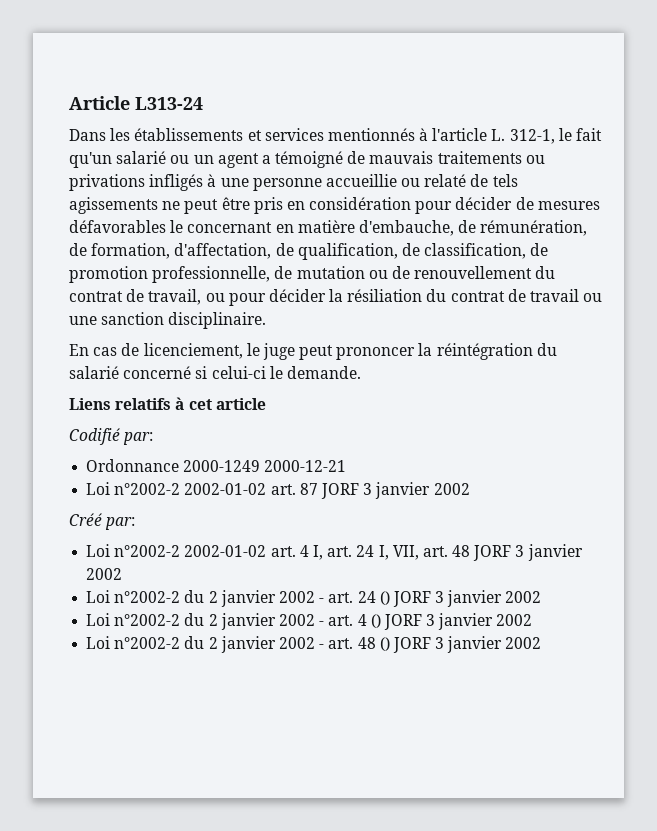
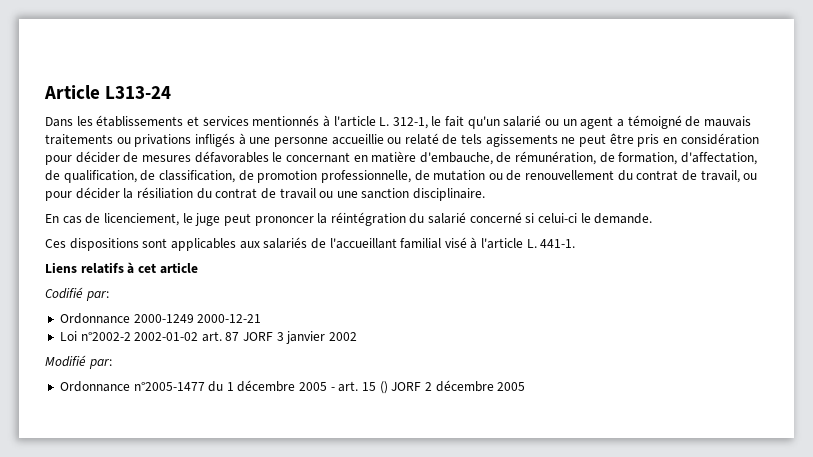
(361, 372) none -> [45,237,576,251] // Ces dispositions sont applicables aux salariés de l'accueillant familial visé à l'article L. 441-1.
[69,513,136,530] [86,544,583,561] [86,568,123,580] [86,590,542,607] [86,613,533,630] [86,636,542,653] Créé par: // Loi n°2002-2 2002-01-02 art. 4 I, art. 24 I, VII, art. 48 JORF 3 janvier 2002 // Loi n°2002-2 du 2 janvier 2002 - art. 24 () JORF 3 janvier 2002 // Loi n°2002-2 du 2 janvier 2002 - art. 4 () JORF 3 janvier 2002 // Loi n°2002-2 du 2 janvier 2002 - art. 48 () JORF 3 janvier 2002 -> [45,355,112,369] [59,380,526,394] Modifié par: // Ordonnance n°2005-1477 du 1 décembre 2005 - art. 15 () JORF 2 décembre 2005

